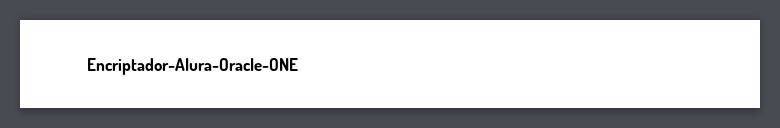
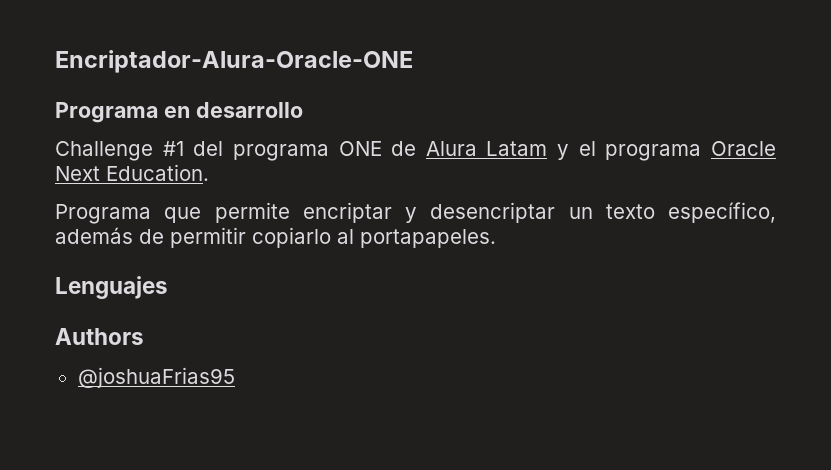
(298, 66) none -> [55,102,303,123] [55,141,776,161] [55,164,209,181] [55,202,776,224] [55,227,496,248] [55,276,168,299] [55,328,144,345] [77,367,235,388] // Programa en desarrollo // Challenge #1 del programa ONE de Alura Latam y el programa Oracle Next Education. // Programa que permite encriptar y desencriptar un texto específico, además de permitir copiarlo al portapapeles. // Lenguajes // Authors // @joshuaFrias95

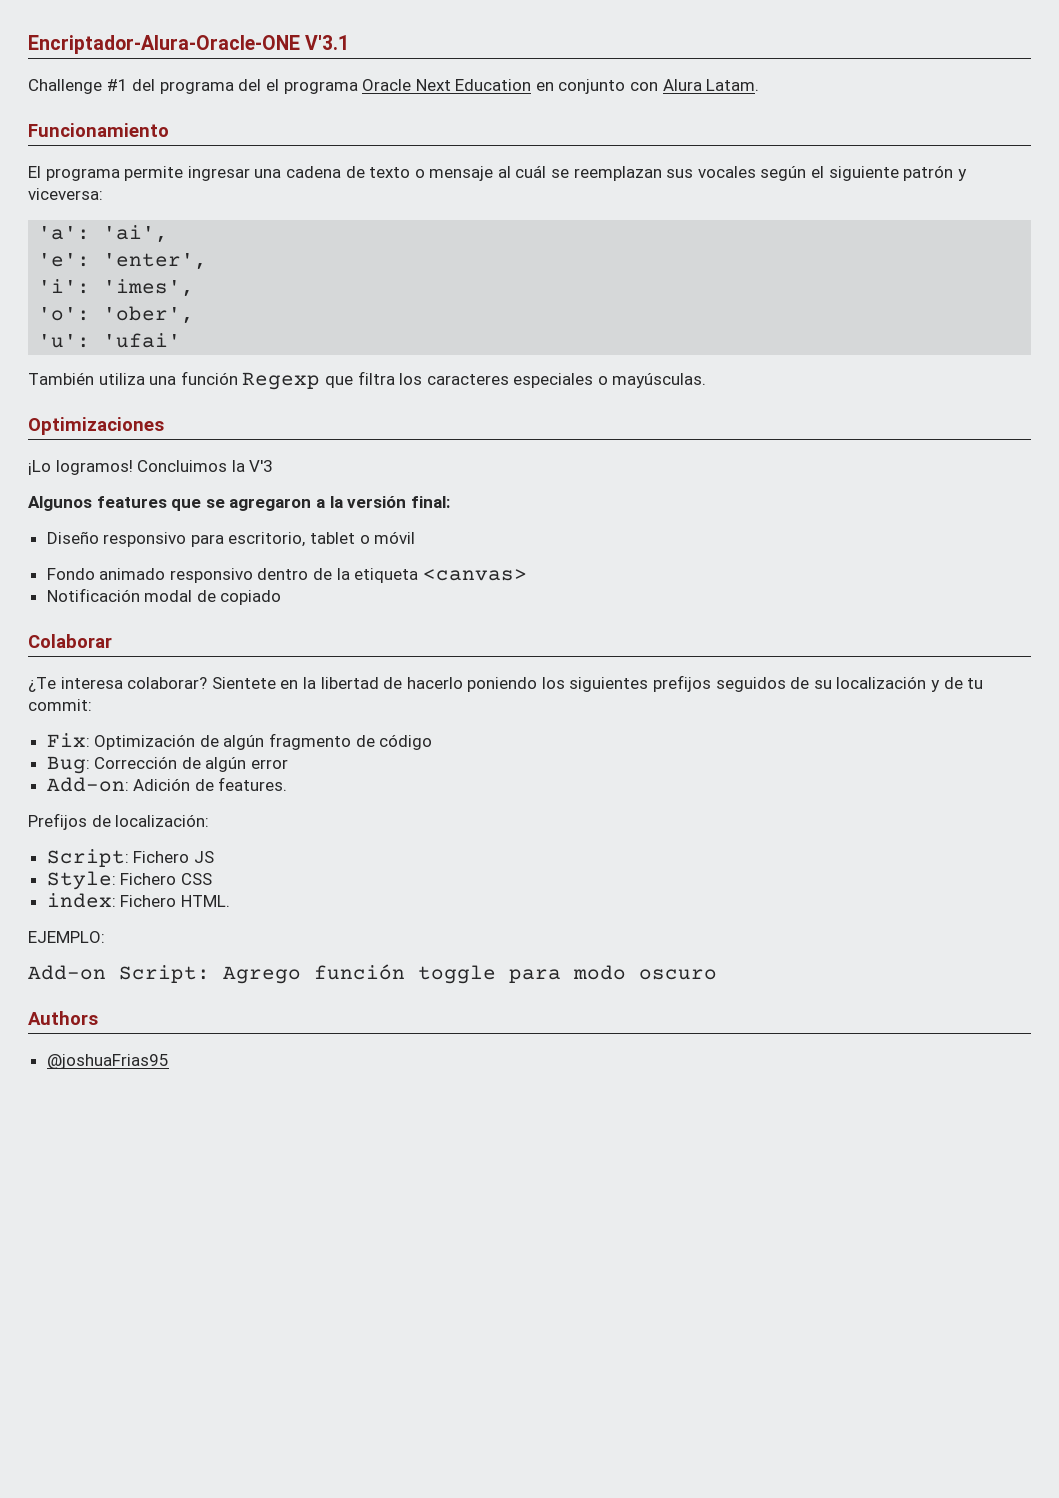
[55,102,303,123] // Programa en desarrollo -> [305,35,350,50] V'3.1
[338,141,776,161] [55,164,209,181] [55,202,776,224] [55,227,496,248] [55,276,168,299] ONE de Alura Latam y el programa Oracle Next Education. // Programa que permite encriptar y desencriptar un texto específico, además de permitir copiarlo al portapapeles. // Lenguajes -> [238,79,760,94] [28,123,169,137] [28,165,967,181] [28,188,103,200] [38,225,169,243] [38,253,208,270] [38,279,195,297] [38,306,195,324] [38,333,182,348] [28,371,707,390] [28,417,164,435] [28,460,274,475] [28,496,450,511] [46,531,416,547] [46,568,527,583] [46,588,282,605] [28,634,112,648] [28,675,984,692] [28,699,92,711] [46,733,433,750] [46,756,289,774] [46,777,288,792] [28,813,210,830] [46,849,214,867] [46,871,212,890] [46,893,230,908] [28,931,105,943] [28,964,717,984] del el programa Oracle Next Education en conjunto con Alura Latam. // Funcionamiento // El programa permite ingresar una cadena de texto o mensaje al cuál se reemplazan sus vocales según el siguiente patrón y viceversa: // 'a': 'ai', // 'e': 'enter', // 'i': 'imes', // 'o': 'ober', // 'u': 'ufai' // También utiliza una función Regexp que filtra los caracteres especiales o mayúsculas. // Optimizaciones // ¡Lo logramos! Concluimos la V'3 // Algunos features que se agregaron a la versión final: // Diseño responsivo para escritorio, tablet o móvil // Fondo animado responsivo dentro de la etiqueta <canvas> // Notificación modal de copiado // Colaborar // ¿Te interesa colaborar? Sientete en la libertad de hacerlo poniendo los siguientes prefijos seguidos de su localización y de tu commit: // Fix: Optimización de algún fragmento de código // Bug: Corrección de algún error // Add-on: Adición de features. // Prefijos de localización: // Script: Fichero JS // Style: Fichero CSS // index: Fichero HTML. // EJEMPLO: // Add-on Script: Agrego función toggle para modo oscuro

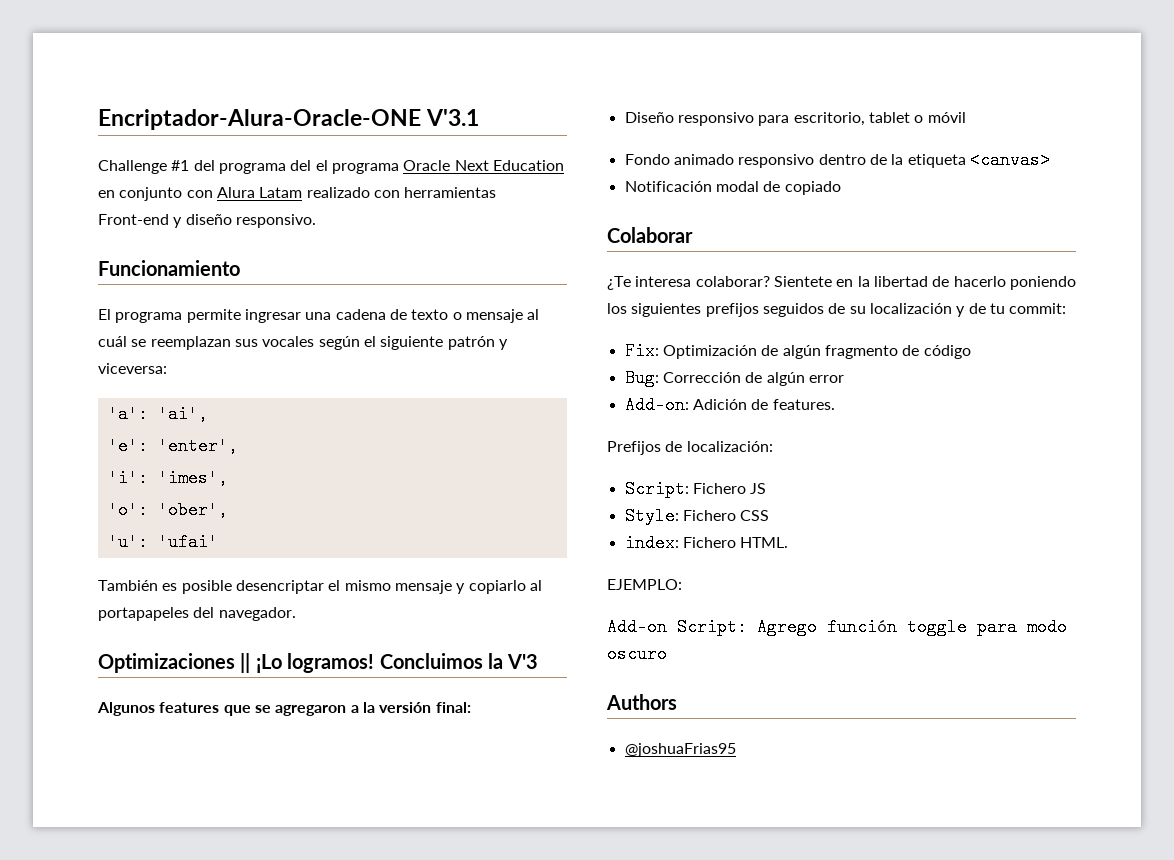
[706,79,760,91] Latam. -> [259,187,497,198] [98,214,316,228] Latam realizado con herramientas Front-end y diseño responsivo.
[98,371,707,390] utiliza una función Regexp que filtra los caracteres especiales o mayúsculas. -> [162,580,542,594] [98,607,296,621] es posible desencriptar el mismo mensaje y copiarlo al portapapeles del navegador.
(164, 426) // -> [240,653,251,673] ||

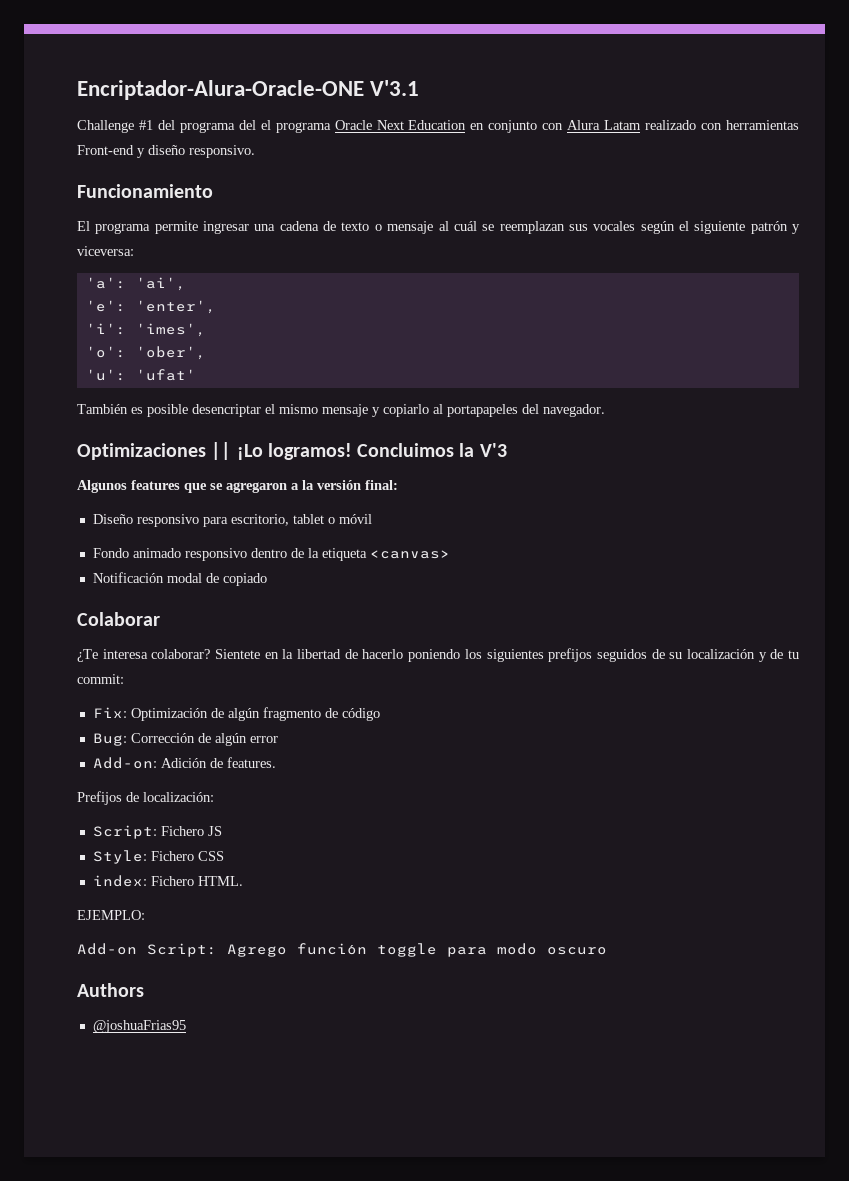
[157,533,218,551] 'ufai' -> [135,369,196,381] 'ufat'

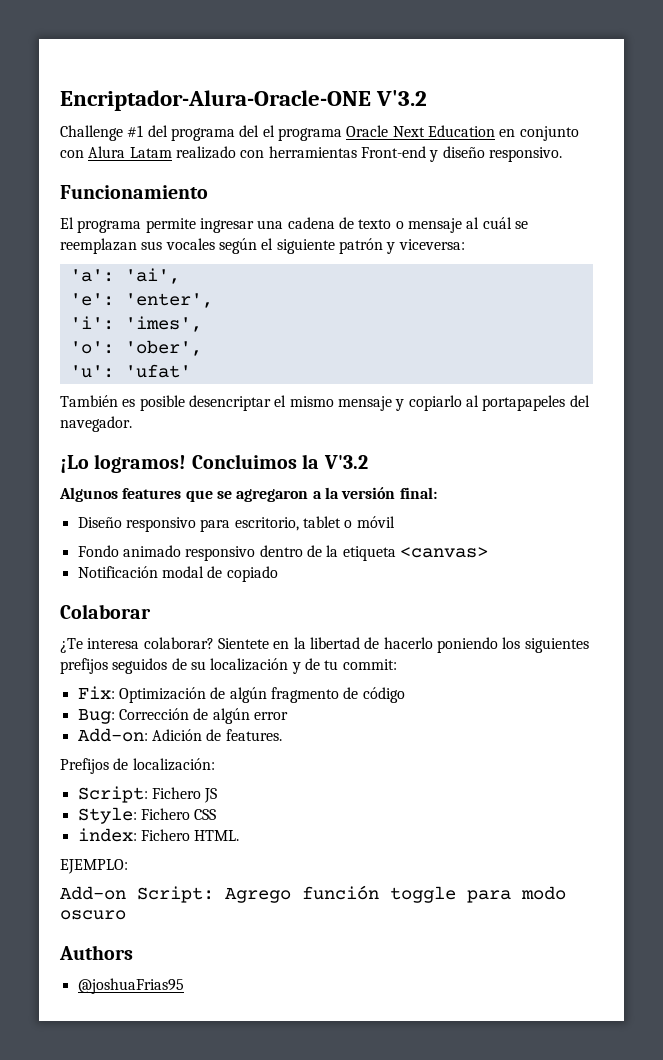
[370,80,420,96] V'3.1 -> [376,90,428,106] V'3.2
[77,442,232,460] Optimizaciones || -> (132, 424) none
[479,443,507,457] V'3 -> [323,455,368,469] V'3.2

